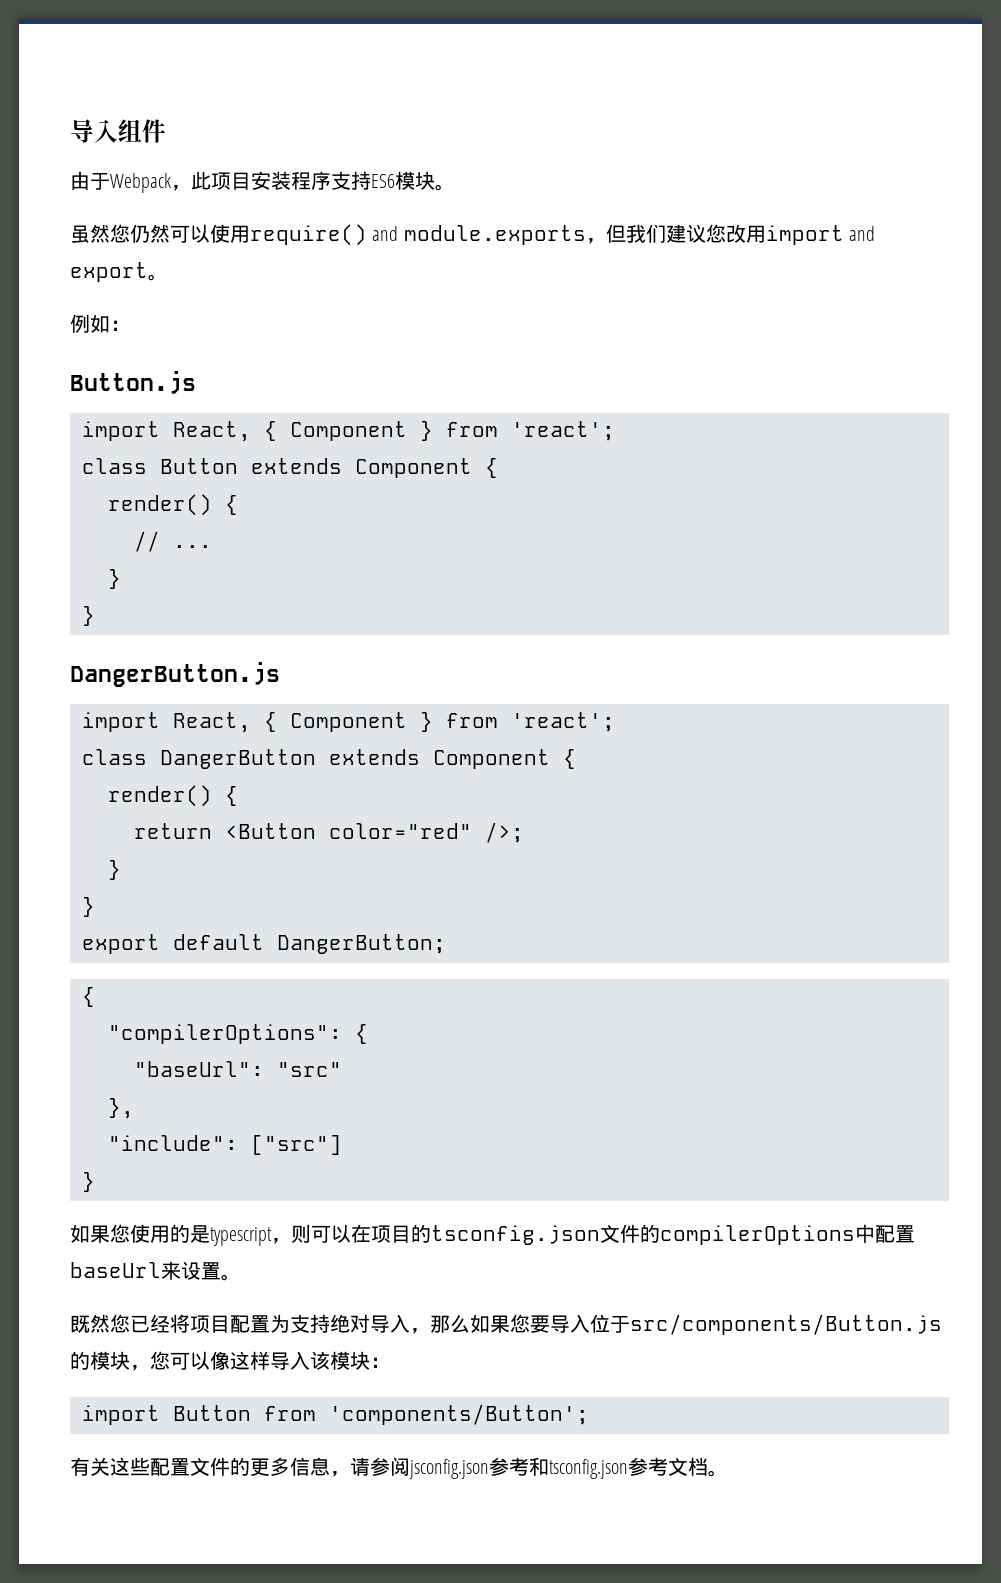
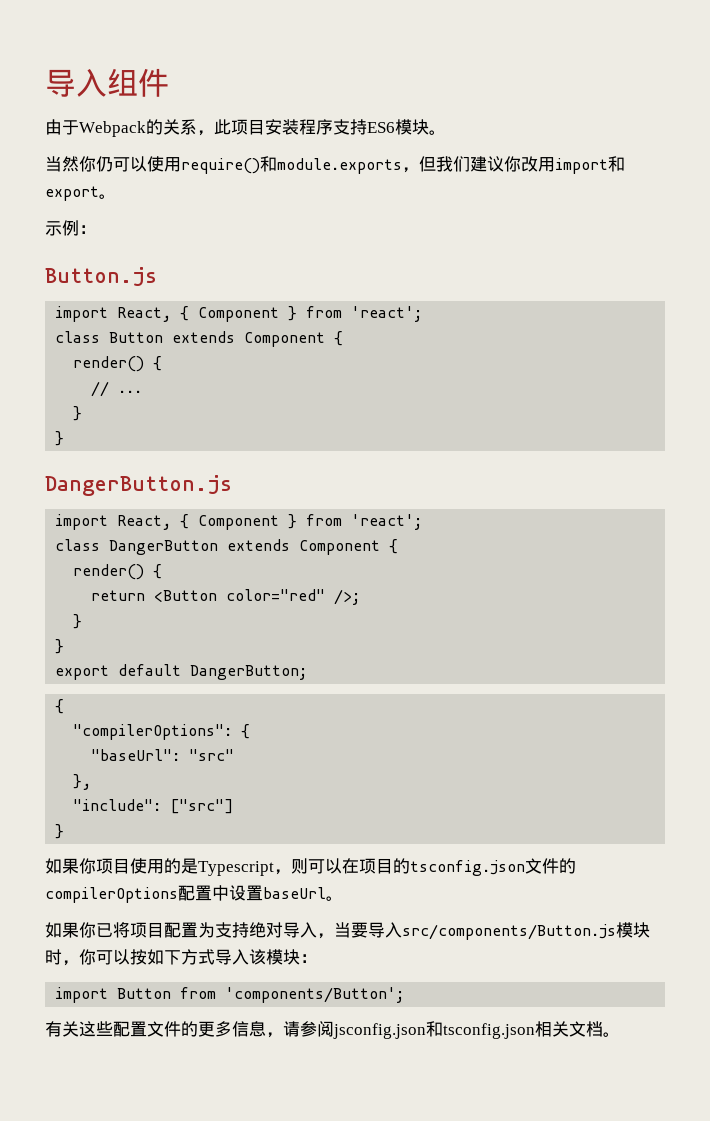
(171, 183) none -> [146,119,197,135] 的关系
[70,224,170,243] 虽然您仍然 -> [45,156,113,172] 当然你仍
[372,226,399,241] and -> [260,156,277,172] 和
[705,224,726,243] 您 -> [504,156,521,172] 你
[849,226,876,241] and -> [608,156,625,172] 和
[70,314,110,333] 例如 -> [45,220,79,236] 示例
[110,1224,130,1243] 您 -> [79,858,130,874] 你项目
[210,1227,272,1246] typescript -> [198,861,274,876] Typescript
[855,1224,915,1243] [70,1261,241,1281] [70,1314,170,1333] 中配置baseUrl来设置。 // 既然您已经 -> [178,885,343,901] [45,922,113,938] 配置中设置baseUrl。 // 如果你已
[430,1314,942,1335] [70,1351,270,1371] 那么如果您要导入位于src/components/Button.js的模块，您可以像这样 -> [334,922,650,940] [45,949,215,966] 当要导入src/components/Button.js模块时，你可以按如下方式
[489,1457,668,1479] 参考和tsconfig.json参考 -> [426,1021,569,1039] 和tsconfig.json相关

